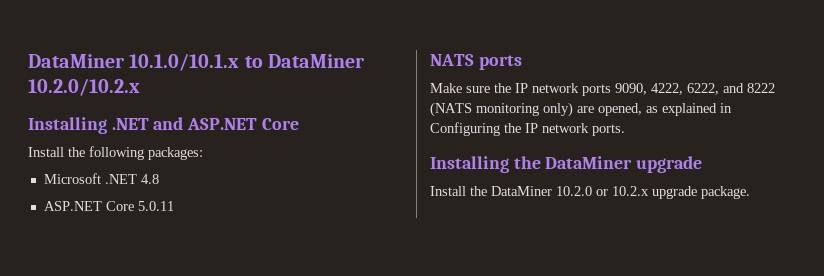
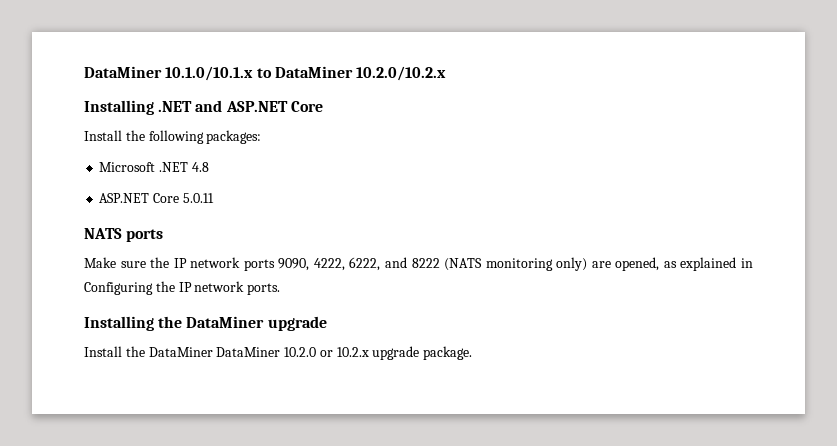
(552, 191) none -> [216,347,281,357] DataMiner

